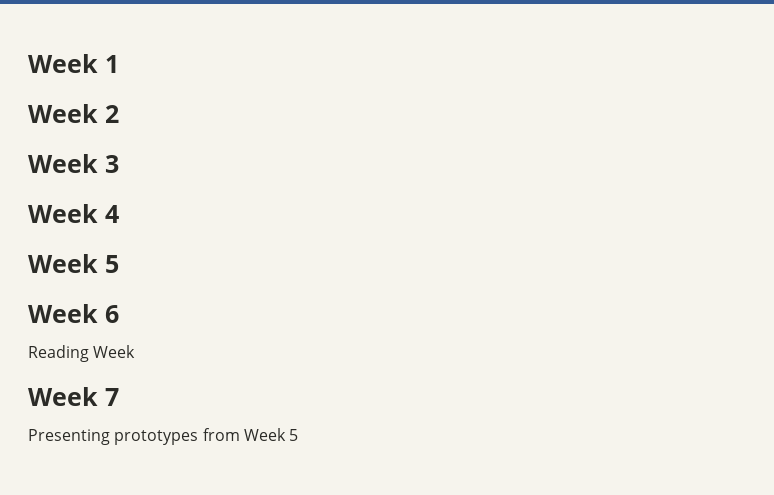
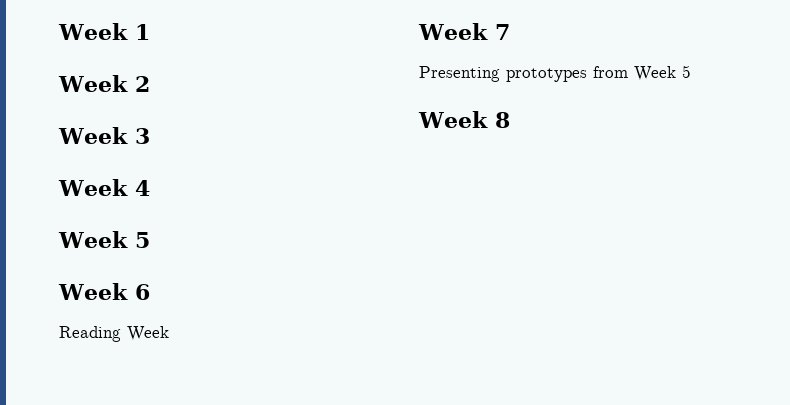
(299, 435) none -> [418,111,510,128] // Week 8

